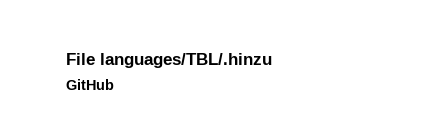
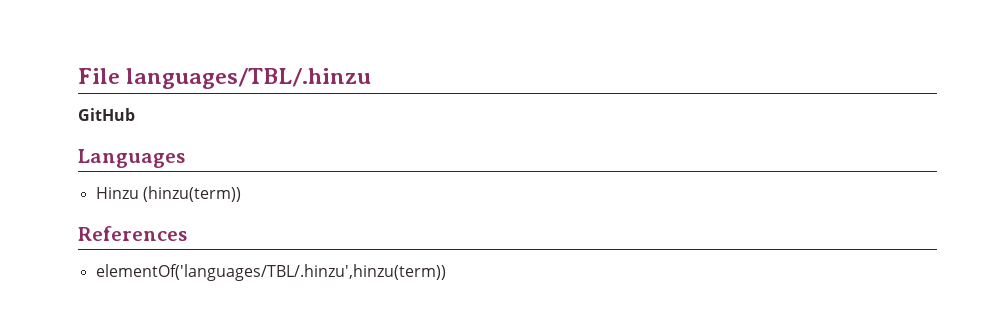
(114, 84) none -> [78,149,185,168] [95,186,241,202] [78,226,187,241] [95,264,446,281] // Languages // Hinzu (hinzu(term)) // References // elementOf('languages/TBL/.hinzu',hinzu(term))

